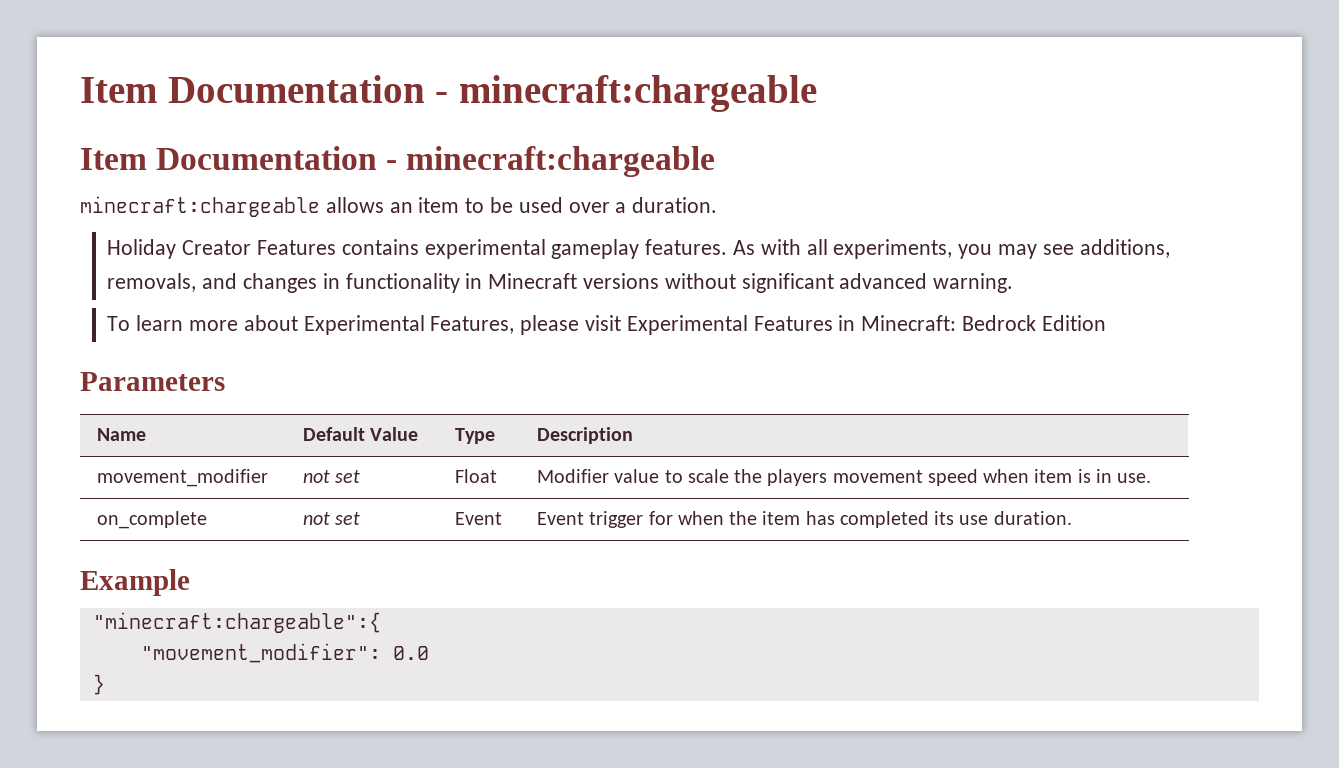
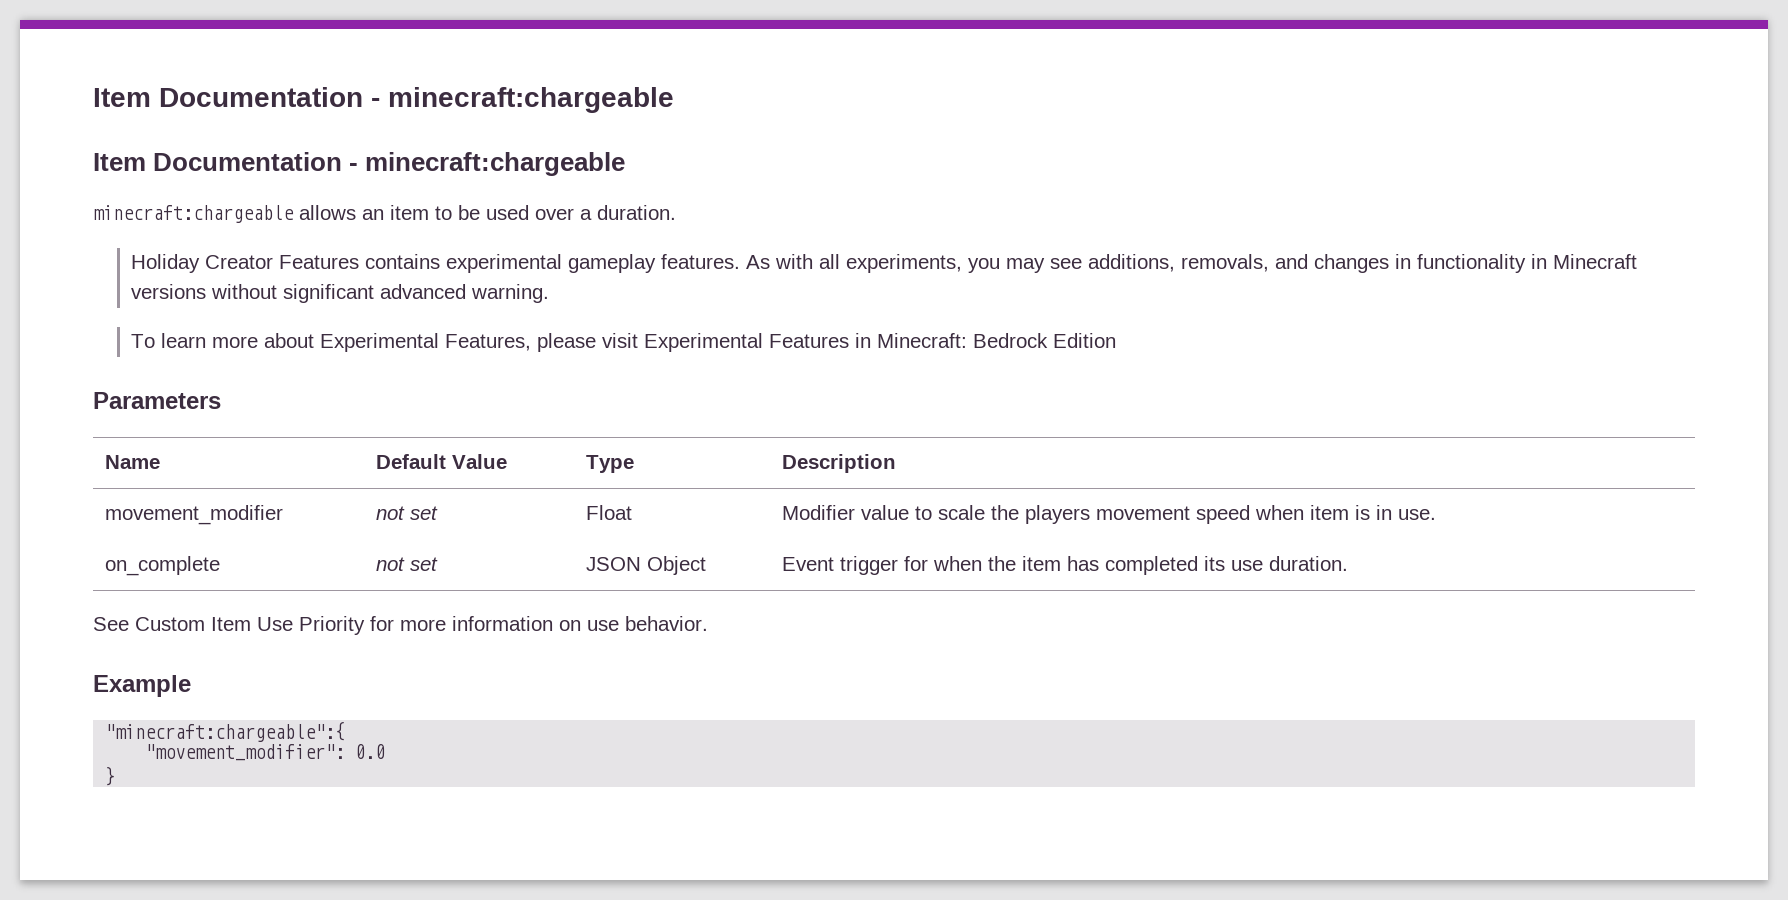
[455,512,503,525] Event -> [586,556,707,575] JSON Object
(1072, 518) none -> [93,616,708,635] // See Custom Item Use Priority for more information on use behavior.

